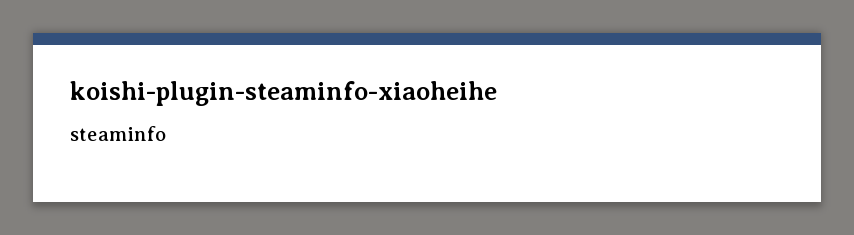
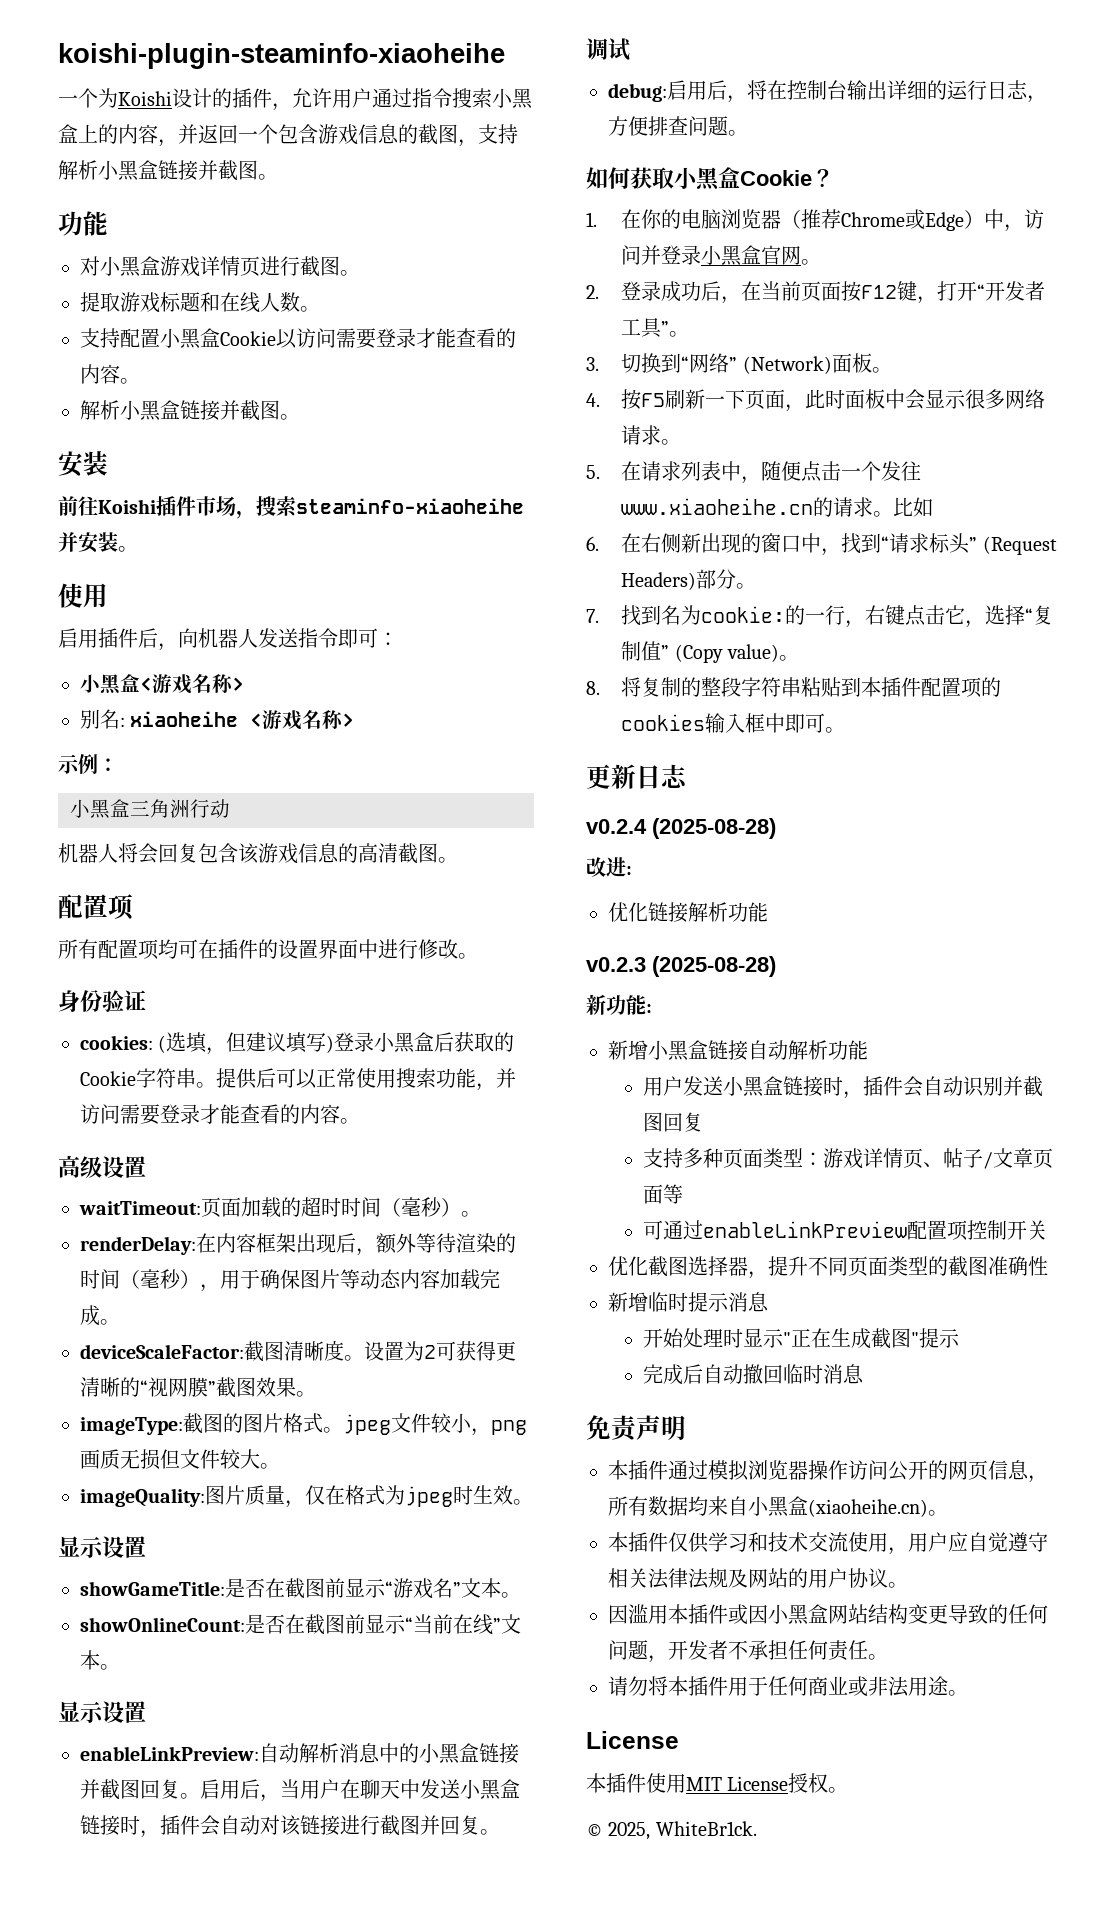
[70,126,166,141] steaminfo -> [58,88,533,111] [58,124,518,147] [58,160,278,181] [58,211,108,236] [80,256,360,277] [80,292,320,313] [80,328,516,349] [80,364,140,384] [80,400,300,421] [58,451,108,477] [58,496,524,519] [58,532,138,553] [58,583,108,608] [58,628,398,651] [80,674,244,695] [80,709,355,730] [58,753,118,774] [70,799,230,819] [58,843,458,864] [58,894,134,920] [58,939,478,960] [58,990,146,1012] [80,1032,515,1055] [80,1068,516,1091] [80,1104,360,1125] [58,1155,146,1178] [79,1197,481,1218] [80,1233,516,1256] [80,1269,500,1292] [80,1305,120,1326] [80,1340,516,1362] [80,1377,316,1398] [80,1413,527,1436] [80,1449,280,1470] [80,1485,533,1508] [58,1536,146,1558] [80,1578,521,1599] [80,1614,521,1635] [80,1650,120,1670] [58,1701,146,1723] [80,1743,519,1764] [80,1779,520,1802] [80,1815,500,1838] [586,38,630,61] [608,80,1047,103] [608,116,748,136] [586,167,834,191] [586,209,1045,232] [621,245,822,266] [586,281,1046,304] [621,318,690,338] [586,353,892,374] [586,389,1046,412] [621,425,682,445] [586,461,922,484] [621,497,934,517] [586,533,1057,556] [621,569,757,590] [586,605,1054,628] [621,641,800,663] [586,677,1002,698] [621,713,846,733] [586,764,688,789] [586,818,776,839] [586,857,632,877] [608,902,768,923] [586,956,776,977] [586,994,652,1015] [608,1040,868,1061] [643,1076,1044,1099] [643,1112,704,1132] [643,1148,1054,1169] [643,1184,684,1204] [643,1220,1048,1241] [608,1256,1048,1279] [608,1292,769,1312] [643,1328,961,1349] [643,1364,865,1385] [586,1415,686,1442] [608,1460,1048,1483] [608,1496,948,1517] [608,1532,1048,1555] [608,1568,908,1589] [608,1604,1048,1625] [608,1640,888,1663] [608,1676,968,1697] [586,1731,679,1749] [586,1773,849,1793] [586,1821,757,1840] 一个为Koishi设计的插件，允许用户通过指令搜索小黑盒上的内容，并返回一个包含游戏信息的截图，支持解析小黑盒链接并截图。 // 功能 // 对小黑盒游戏详情页进行截图。 // 提取游戏标题和在线人数。 // 支持配置小黑盒Cookie以访问需要登录才能查看的内容。 // 解析小黑盒链接并截图。 // 安装 // 前往Koishi插件市场，搜索steaminfo-xiaoheihe并安装。 // 使用 // 启用插件后，向机器人发送指令即可： // 小黑盒<游戏名称> // 别名: xiaoheihe <游戏名称> // 示例： // 小黑盒三角洲行动 // 机器人将会回复包含该游戏信息的高清截图。 // 配置项 // 所有配置项均可在插件的设置界面中进行修改。 // 身份验证 // cookies: (选填，但建议填写)登录小黑盒后获取的Cookie字符串。提供后可以正常使用搜索功能，并访问需要登录才能查看的内容。 // 高级设置 // waitTimeout:页面加载的超时时间（毫秒）。 // renderDelay:在内容框架出现后，额外等待渲染的时间（毫秒），用于确保图片等动态内容加载完成。 // deviceScaleFactor:截图清晰度。设置为2可获得更清晰的“视网膜”截图效果。 // imageType:截图的图片格式。jpeg文件较小，png画质无损但文件较大。 // imageQuality:图片质量，仅在格式为jpeg时生效。 // 显示设置 // showGameTitle:是否在截图前显示“游戏名”文本。 // showOnlineCount:是否在截图前显示“当前在线”文本。 // 显示设置 // enableLinkPreview:自动解析消息中的小黑盒链接并截图回复。启用后，当用户在聊天中发送小黑盒链接时，插件会自动对该链接进行截图并回复。 // 调试 // debug:启用后，将在控制台输出详细的运行日志，方便排查问题。 // 如何获取小黑盒Cookie？ // 1.在你的电脑浏览器（推荐Chrome或Edge）中，访问并登录小黑盒官网。 // 2.登录成功后，在当前页面按F12键，打开“开发者工具”。 // 3.切换到“网络” (Network)面板。 // 4.按F5刷新一下页面，此时面板中会显示很多网络请求。 // 5.在请求列表中，随便点击一个发往www.xiaoheihe.cn的请求。比如 // 6.在右侧新出现的窗口中，找到“请求标头” (Request Headers)部分。 // 7.找到名为cookie:的一行，右键点击它，选择“复制值” (Copy value)。 // 8.将复制的整段字符串粘贴到本插件配置项的cookies输入框中即可。 // 更新日志 // v0.2.4 (2025-08-28) // 改进: // 优化链接解析功能 // v0.2.3 (2025-08-28) // 新功能: // 新增小黑盒链接自动解析功能 // 用户发送小黑盒链接时，插件会自动识别并截图回复 // 支持多种页面类型：游戏详情页、帖子/文章页面等 // 可通过enableLinkPreview配置项控制开关 // 优化截图选择器，提升不同页面类型的截图准确性 // 新增临时提示消息 // 开始处理时显示"正在生成截图"提示 // 完成后自动撤回临时消息 // 免责声明 // 本插件通过模拟浏览器操作访问公开的网页信息，所有数据均来自小黑盒(xiaoheihe.cn)。 // 本插件仅供学习和技术交流使用，用户应自觉遵守相关法律法规及网站的用户协议。 // 因滥用本插件或因小黑盒网站结构变更导致的任何问题，开发者不承担任何责任。 // 请勿将本插件用于任何商业或非法用途。 // License // 本插件使用MIT License授权。 // © 2025, WhiteBr1ck.

